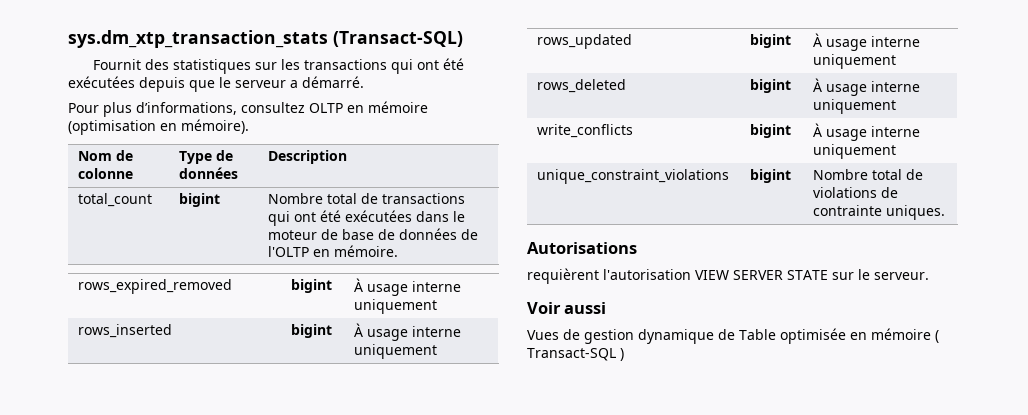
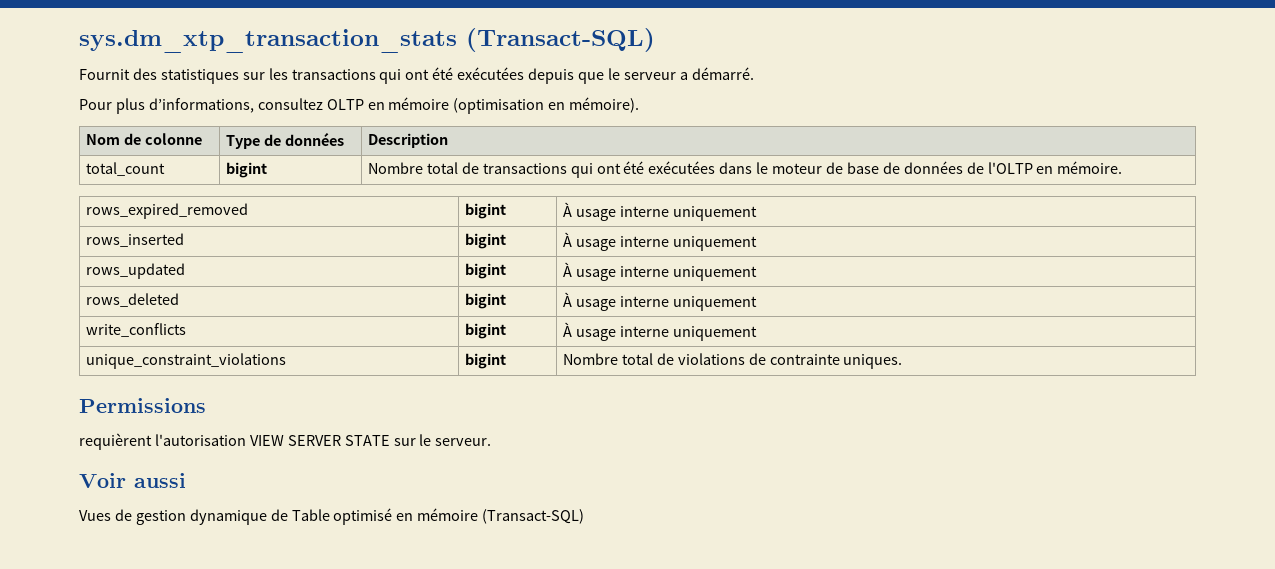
[527,242,637,254] Autorisations -> [79,398,206,413] Permissions
[780,328,939,344] [527,348,624,361] optimisée en mémoire ( Transact-SQL ) -> [333,508,585,525] optimisé en mémoire (Transact-SQL)

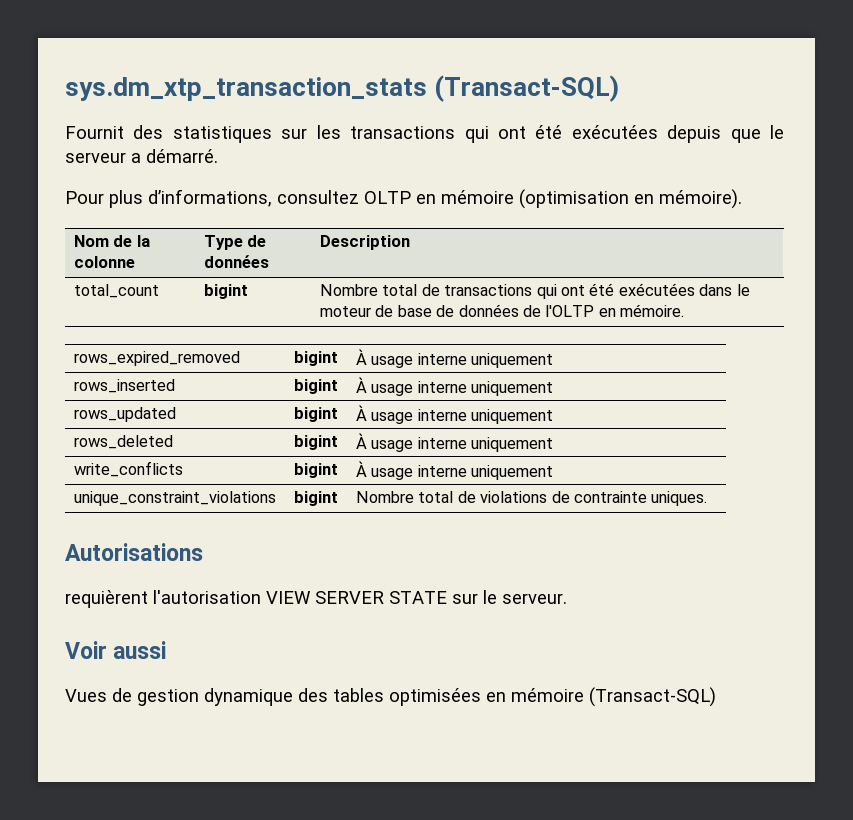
(141, 139) none -> [136,235,150,247] la
[79,398,206,413] Permissions -> [65,543,203,561] Autorisations
[270,508,393,525] de Table optimisé -> [298,688,481,706] des tables optimisées

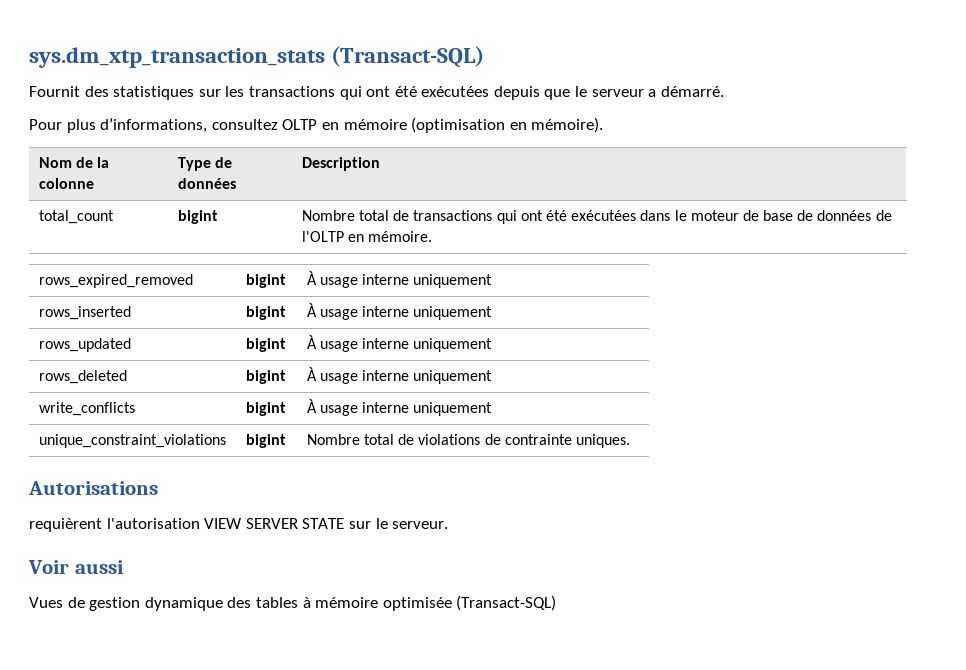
[389,688,584,706] optimisées en mémoire -> [302,597,452,611] à mémoire optimisée

